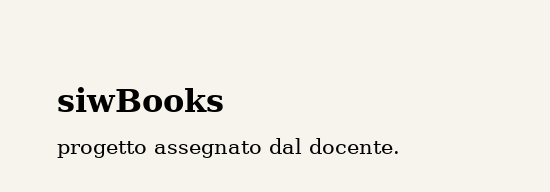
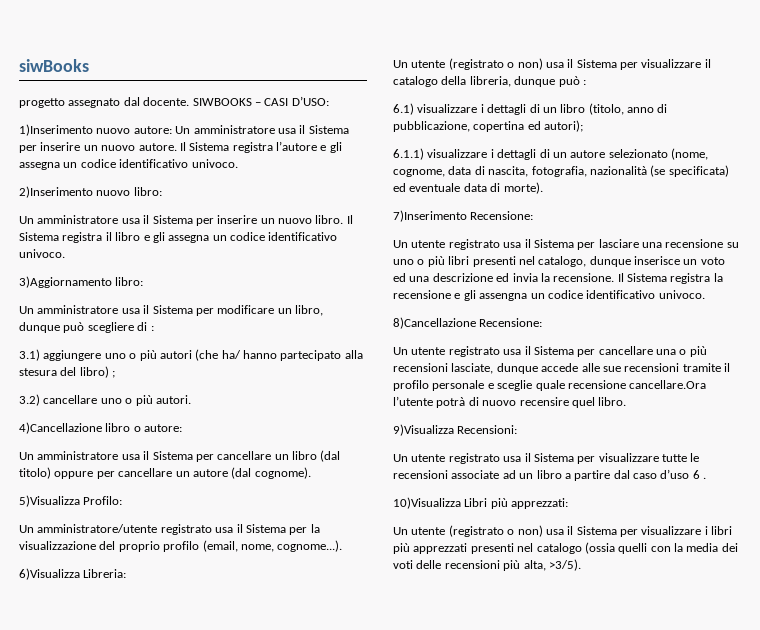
(400, 146) none -> [192,96,329,106] [19,124,349,136] [19,141,342,153] [19,159,238,170] [19,186,162,198] [19,215,353,226] [19,232,338,243] [19,249,65,258] [19,276,144,288] [19,305,323,316] [19,322,154,333] [19,349,363,361] [19,366,116,378] [19,394,191,406] [19,422,183,434] [19,450,341,462] [19,467,311,479] [19,495,123,507] [19,524,320,535] [19,540,343,552] [19,568,127,580] [393,58,711,70] [393,76,586,87] [393,103,668,115] [393,120,584,132] [393,148,708,160] [393,165,729,177] [393,182,543,194] [393,210,534,222] [393,239,739,250] [393,256,725,267] [393,273,723,284] [393,290,705,301] [393,317,543,329] [393,346,707,357] [393,363,730,374] [393,380,707,391] [393,396,627,408] [393,424,518,436] [393,453,700,464] [393,469,707,481] [393,497,569,509] [393,525,733,537] [393,542,738,554] [393,559,581,571] SIWBOOKS – CASI D’USO: // 1)Inserimento nuovo autore: Un amministratore usa il Sistema per inserire un nuovo autore. Il Sistema registra l’autore e gli assegna un codice identificativo univoco. // 2)Inserimento nuovo libro: // Un amministratore usa il Sistema per inserire un nuovo libro. Il Sistema registra il libro e gli assegna un codice identificativo univoco. // 3)Aggiornamento libro: // Un amministratore usa il Sistema per modificare un libro, dunque può scegliere di : // 3.1) aggiungere uno o più autori (che ha/ hanno partecipato alla stesura del libro) ; // 3.2) cancellare uno o più autori. // 4)Cancellazione libro o autore: // Un amministratore usa il Sistema per cancellare un libro (dal titolo) oppure per cancellare un autore (dal cognome). // 5)Visualizza Profilo: // Un amministratore/utente registrato usa il Sistema per la visualizzazione del proprio profilo (email, nome, cognome...). // 6)Visualizza Libreria: // Un utente (registrato o non) usa il Sistema per visualizzare il catalogo della libreria, dunque può : // 6.1) visualizzare i dettagli di un libro (titolo, anno di pubblicazione, copertina ed autori); // 6.1.1) visualizzare i dettagli di un autore selezionato (nome, cognome, data di nascita, fotografia, nazionalità (se specificata) ed eventuale data di morte). // 7)Inserimento Recensione: // Un utente registrato usa il Sistema per lasciare una recensione su uno o più libri presenti nel catalogo, dunque inserisce un voto ed una descrizione ed invia la recensione. Il Sistema registra la recensione e gli assengna un codice identificativo univoco. // 8)Cancellazione Recensione: // Un utente registrato usa il Sistema per cancellare una o più recensioni lasciate, dunque accede alle sue recensioni tramite il profilo personale e sceglie quale recensione cancellare.Ora l’utente potrà di nuovo recensire quel libro. // 9)Visualizza Recensioni: // Un utente registrato usa il Sistema per visualizzare tutte le recensioni associate ad un libro a partire dal caso d’uso 6 . // 10)Visualizza Libri più apprezzati: // Un utente (registrato o non) usa il Sistema per visualizzare i libri più apprezzati presenti nel catalogo (ossia quelli con la media dei voti delle recensioni più alta, >3/5).

